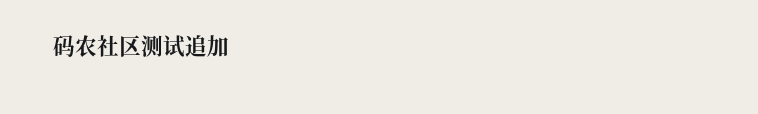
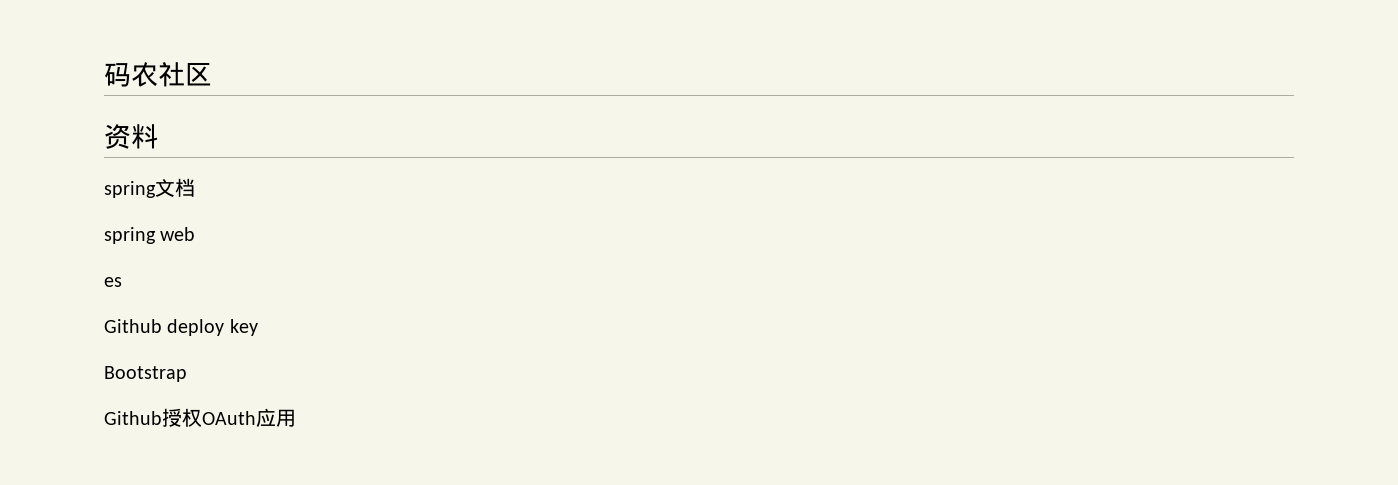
[141,35,229,58] 测试追加 -> [104,124,158,149] [104,178,195,198] [104,227,196,244] [104,277,122,287] [104,319,258,336] [104,366,187,382] [104,408,296,427] // 资料 // spring文档 // spring web // es // Github deploy key // Bootstrap // Github授权OAuth应用

